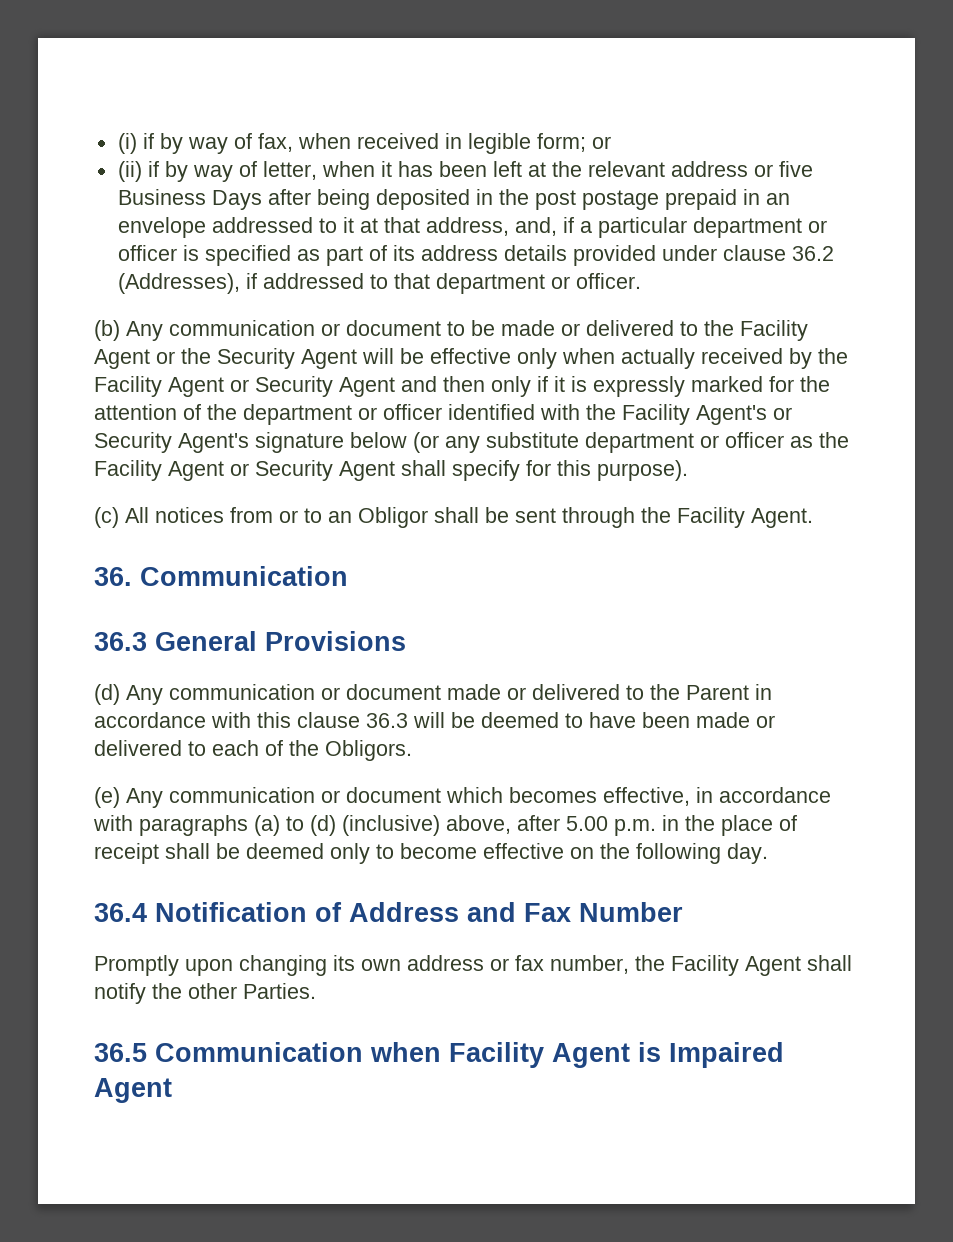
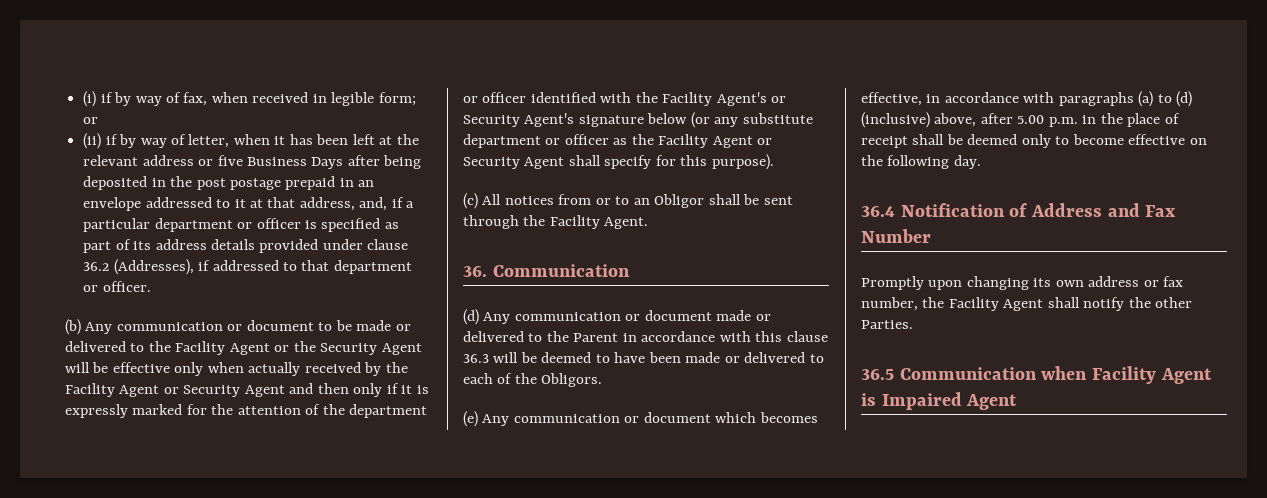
[94,631,406,651] // 36.3 General Provisions -> (630, 270) none

